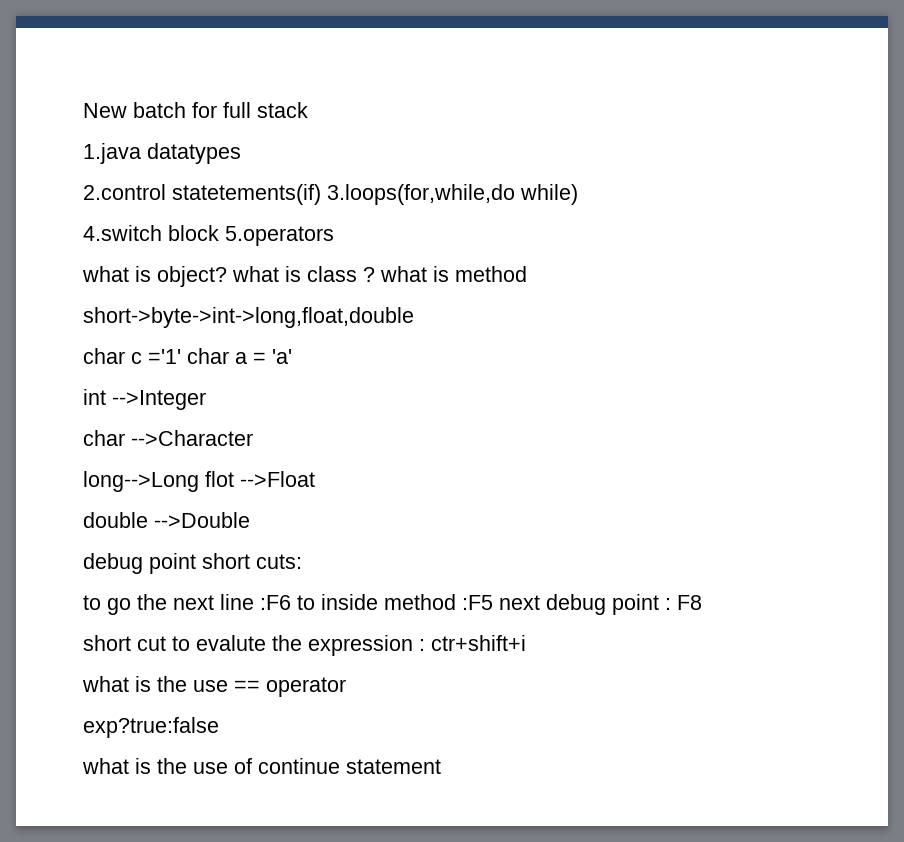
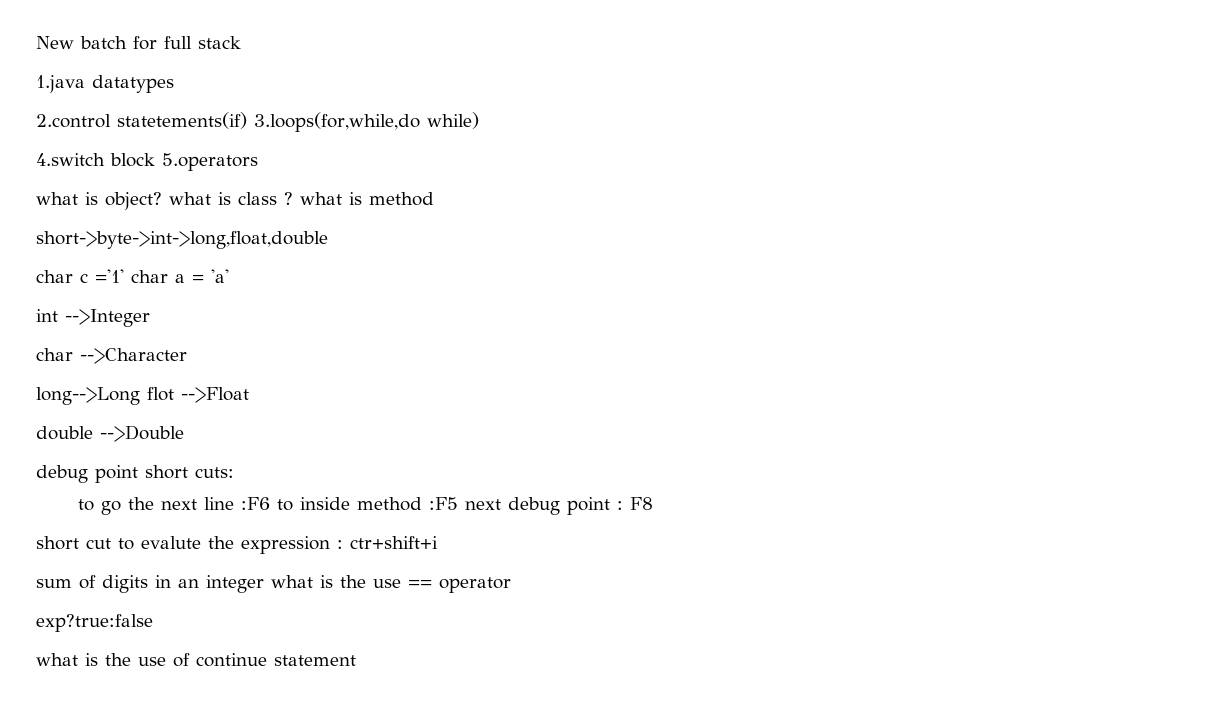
(526, 643) none -> [36,575,264,593] sum of digits in an integer

